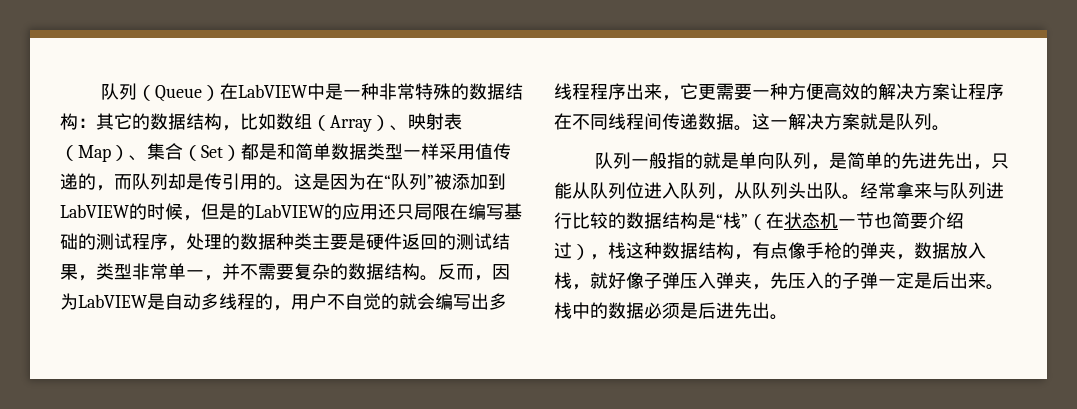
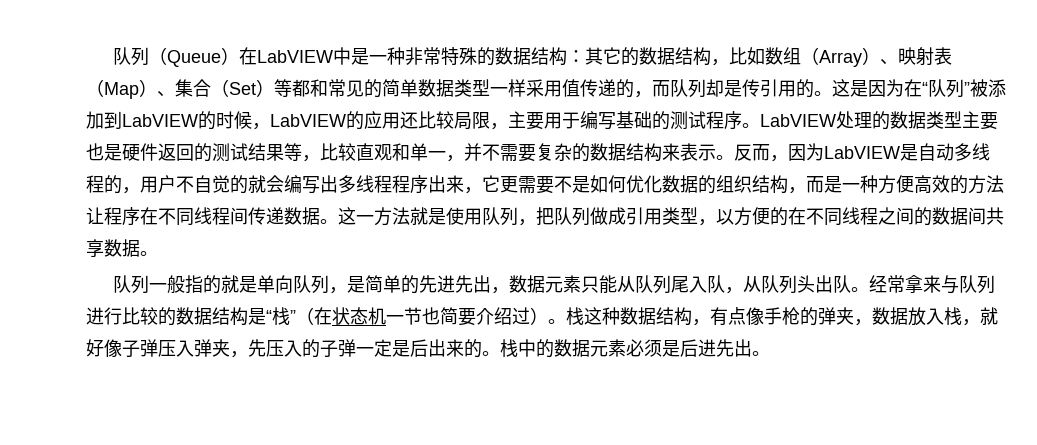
[241,143,295,160] 都是和 -> [274,79,382,98] 等都和常见的
[201,203,255,220] 但是的 -> (270, 126) none
[396,203,468,220] 只局限在 -> [418,111,580,130] 比较局限，主要用于
[168,245,186,251] ， -> [742,114,836,128] 。LabVIEW
[276,233,348,250] 种类主要 -> [926,111,998,130] [86,143,104,161] 类型主要也
[78,263,168,281] ，类型非常 -> [284,143,410,162] 等，比较直观和
(420, 271) none -> [662,143,716,161] 来表示
(752, 91) none -> [554,175,842,194] 不是如何优化数据的组织结构，而是
[878,83,950,100] 解决方案 -> [968,175,1004,194] 方法
[788,113,932,130] 解决方案就是队列 -> [374,207,1004,226] [86,239,140,258] 方法就是使用队列，把队列做成引用类型，以方便的在不同线程之间的数据间共享数据
(991, 167) none -> [509,275,582,293] 数据元素
[626,182,716,199] 位进入队列 -> [671,275,726,293] 尾入队
[590,254,608,260] ， -> [548,319,566,324] 。
(986, 280) none -> [464,339,482,358] 的
(644, 310) none -> [590,339,626,357] 元素

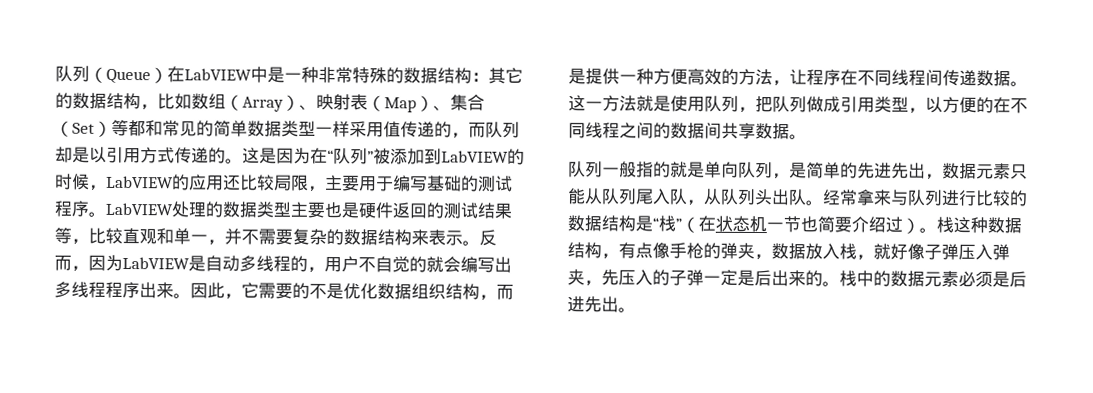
[742,79,796,97] 传引用 -> [89,146,209,164] 以引用方式传递
[464,175,626,194] ，它更需要不是如何 -> [173,282,344,300] 。因此，它需要的不是
[698,175,716,194] 的 -> (412, 291) none
(842, 184) none -> [585,68,620,85] 提供
(1004, 184) none -> [772,80,790,87] ，

